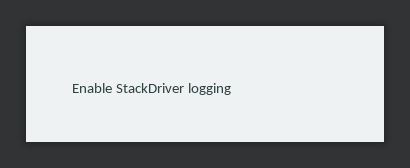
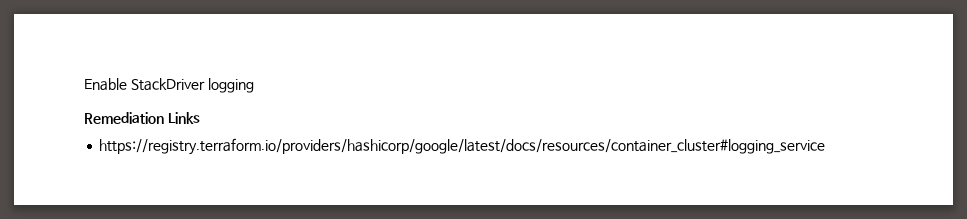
(231, 89) none -> [84,112,200,124] [99,138,826,155] // Remediation Links // https://registry.terraform.io/providers/hashicorp/google/latest/docs/resources/container_cluster#logging_service

